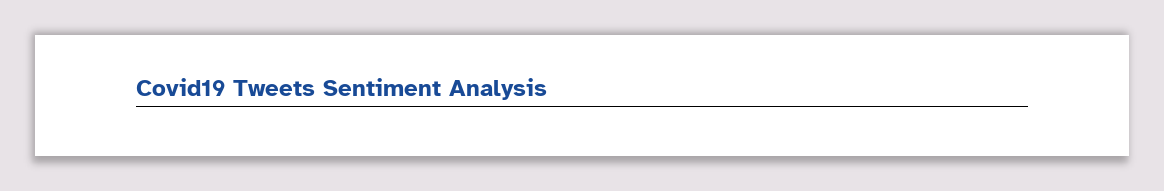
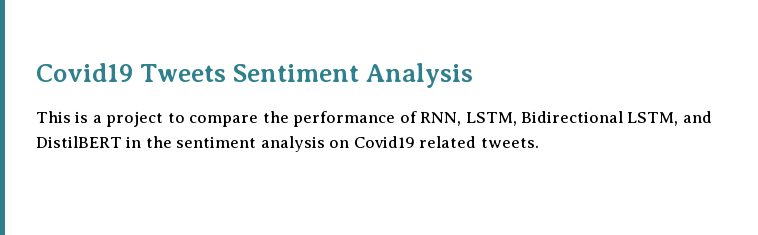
(547, 89) none -> [36,111,712,127] [36,136,539,152] // This is a project to compare the performance of RNN, LSTM, Bidirectional LSTM, and DistilBERT in the sentiment analysis on Covid19 related tweets.

